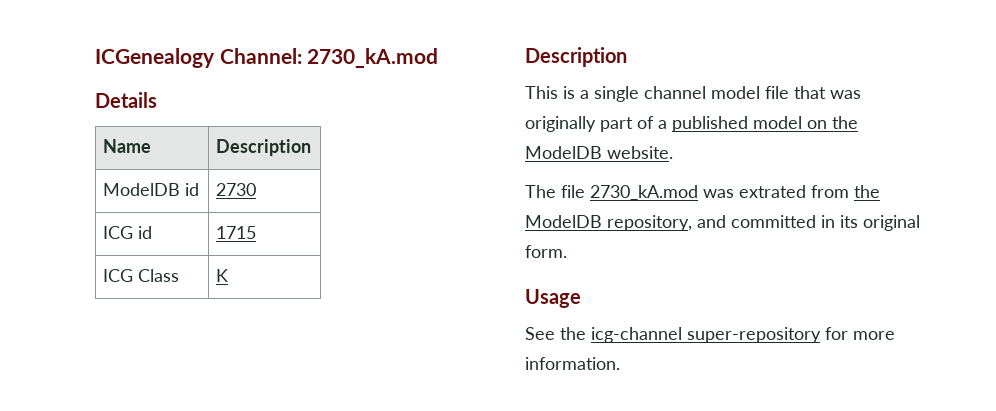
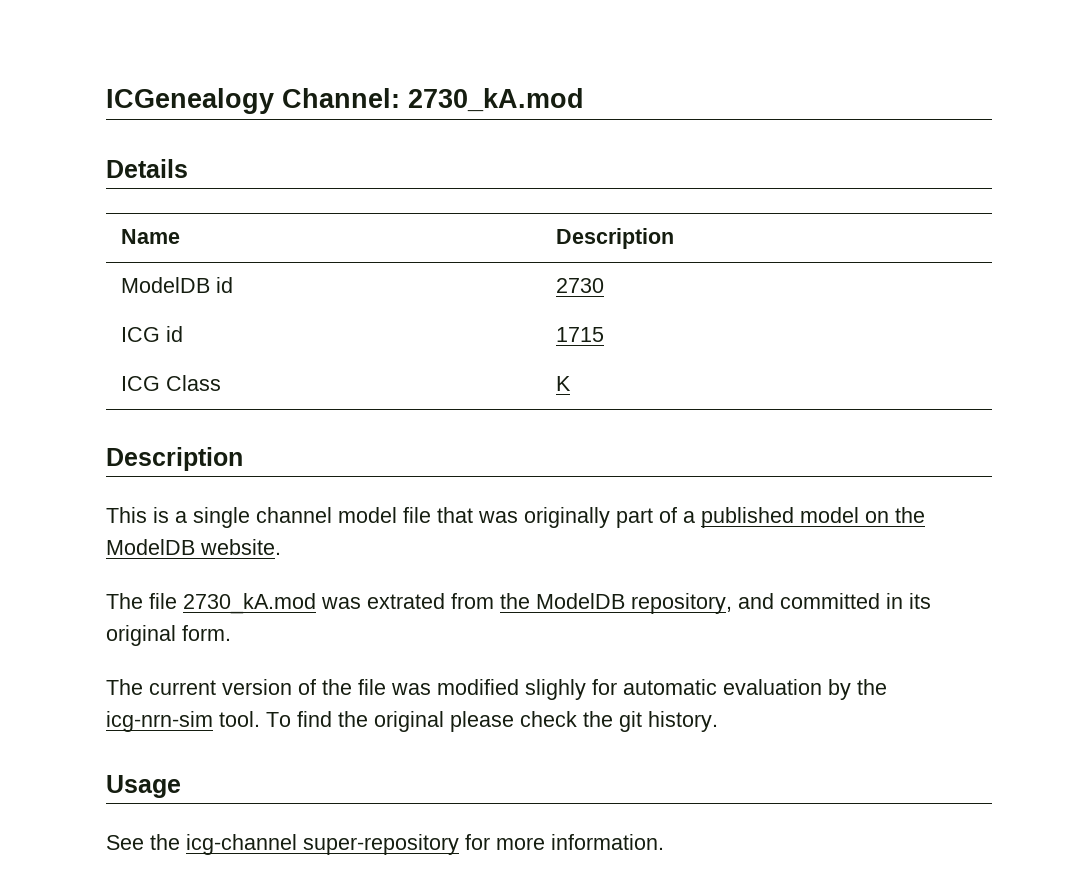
(567, 251) none -> [106,679,887,700] [106,711,718,732] // The current version of the file was modified slighly for automatic evaluation by the icg-nrn-sim tool. To find the original please check the git history.

